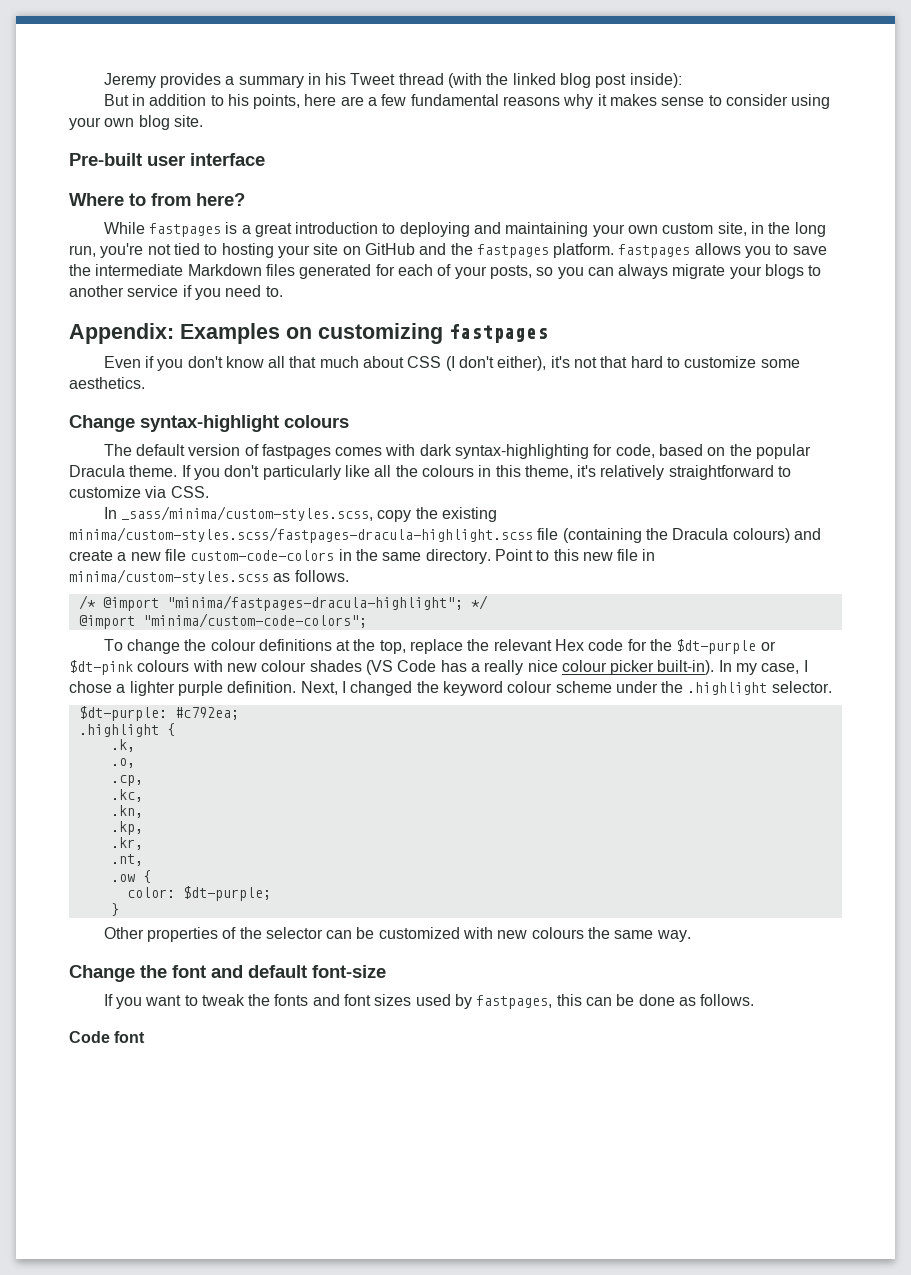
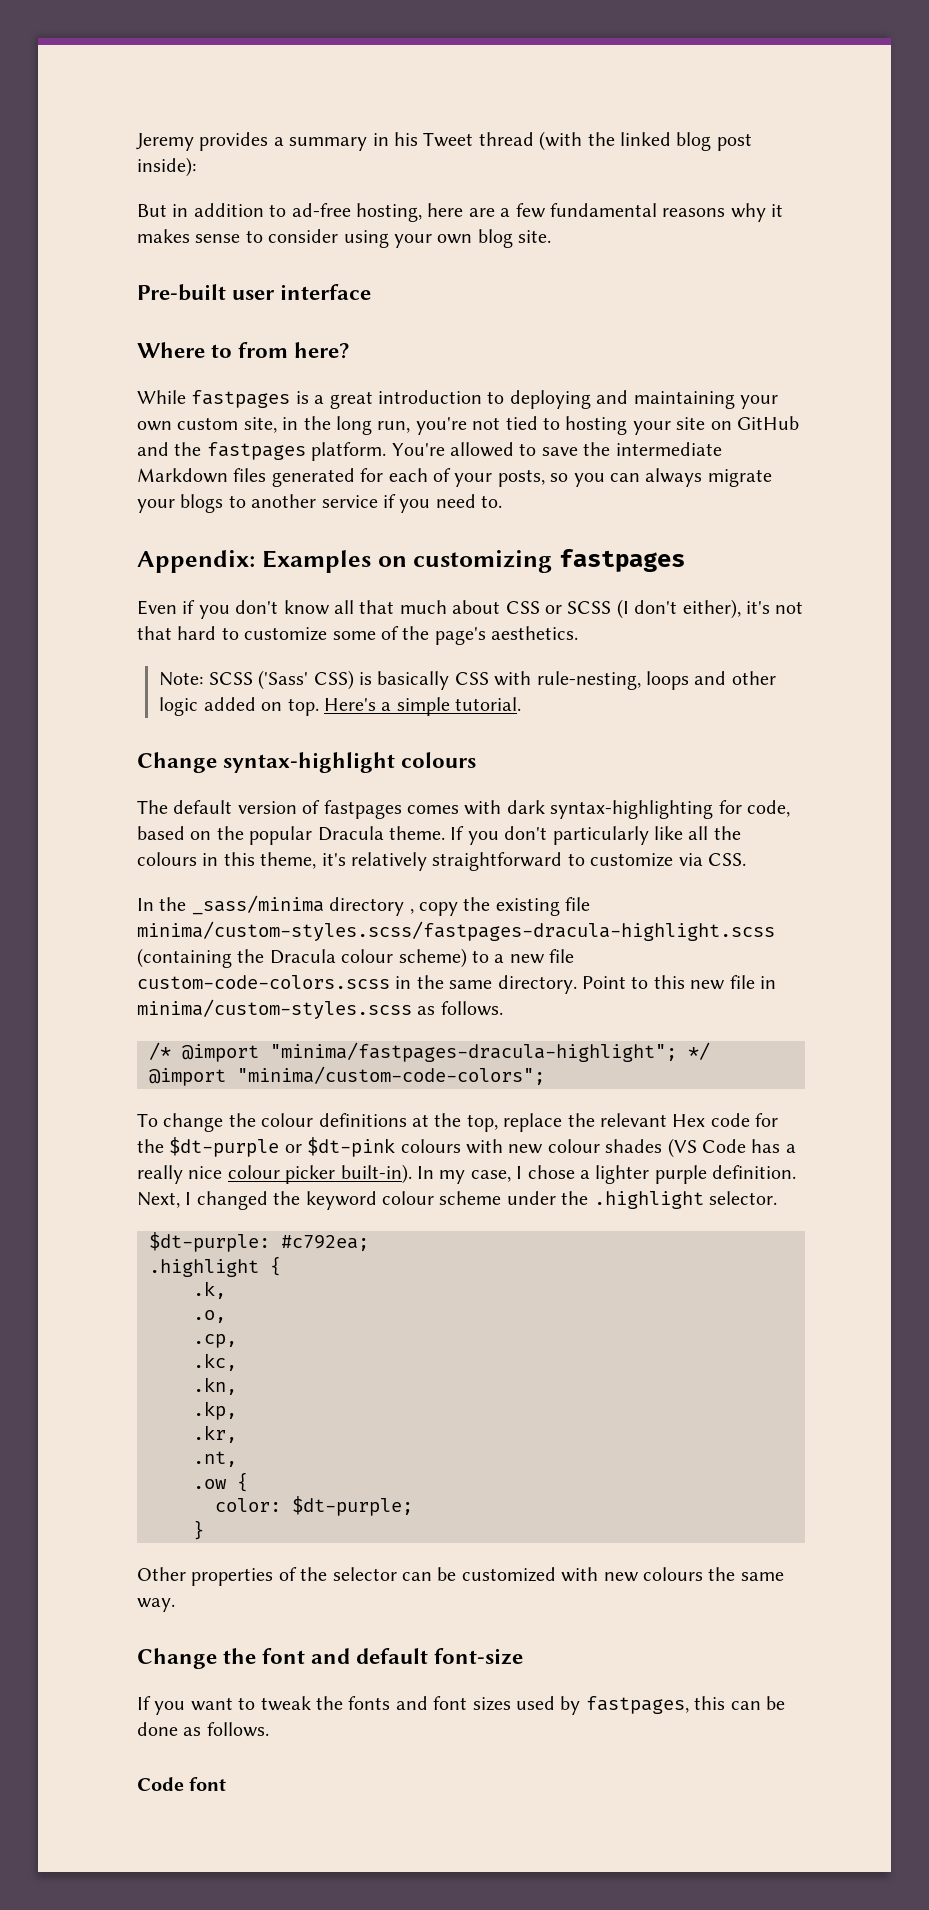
[227,94,301,109] his points, -> [291,203,422,222] ad-free hosting,
[618,243,772,258] fastpages allows you -> [391,442,514,457] You're allowed
(442, 362) none -> [544,601,612,614] or SCSS
[69,377,145,389] aesthetics. -> [381,626,579,645] [159,670,776,690] [159,697,522,716] of the page's aesthetics. // Note: SCSS ('Sass' CSS) is basically CSS with rule-nesting, loops and other logic added on top. Here's a simple tutorial.
[120,506,373,521] _sass/minima/custom-styles.scss, -> [159,895,414,916] the _sass/minima directory ,
[69,527,559,543] minima/custom-styles.scss/fastpages-dracula-highlight.scss file -> [565,897,591,911] [137,921,775,941] file minima/custom-styles.scss/fastpages-dracula-highlight.scss
[732,528,821,543] [69,550,113,561] colours) and create -> [341,948,489,968] colour scheme) to
[190,550,335,561] custom-code-colors -> [137,975,390,989] custom-code-colors.scss

